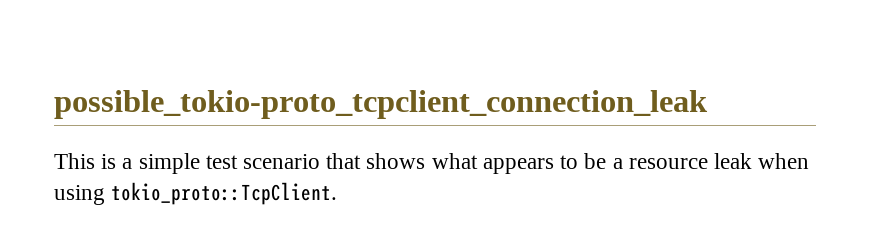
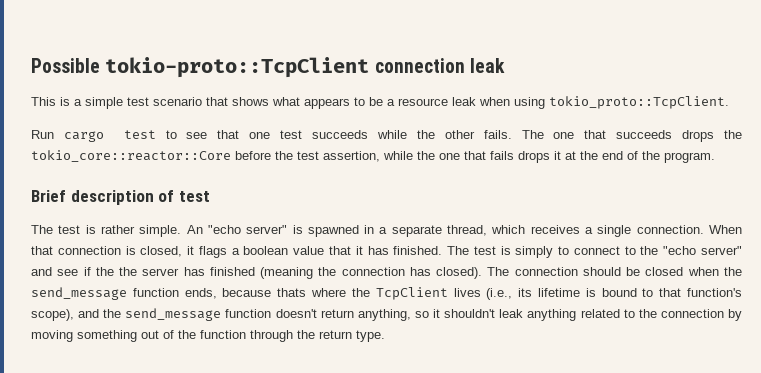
[54,90,708,119] possible_tokio-proto_tcpclient_connection_leak -> [31,57,505,78] Possible tokio-proto::TcpClient connection leak
(338, 193) none -> [31,130,743,142] [31,150,715,163] [31,190,210,205] [31,225,742,237] [31,246,742,258] [31,267,743,279] [31,287,742,300] [31,308,743,321] [31,330,385,342] // Run cargo test to see that one test succeeds while the other fails. The one that succeeds drops the tokio_core::reactor::Core before the test assertion, while the one that fails drops it at the end of the program. // Brief description of test // The test is rather simple. An "echo server" is spawned in a separate thread, which receives a single connection. When that connection is closed, it flags a boolean value that it has finished. The test is simply to connect to the "echo server" and see if the the server has finished (meaning the connection has closed). The connection should be closed when the send_message function ends, because thats where the TcpClient lives (i.e., its lifetime is bound to that function's scope), and the send_message function doesn't return anything, so it shouldn't leak anything related to the connection by moving something out of the function through the return type.

